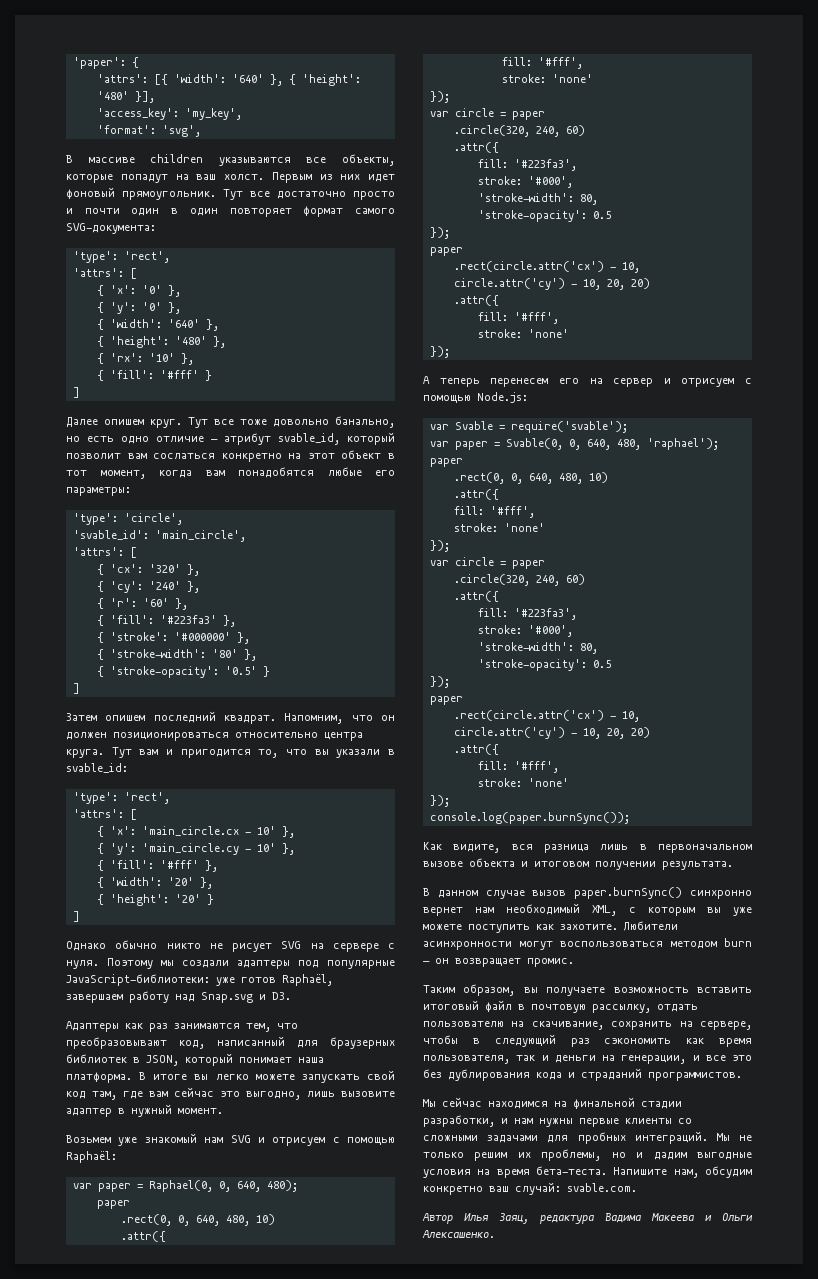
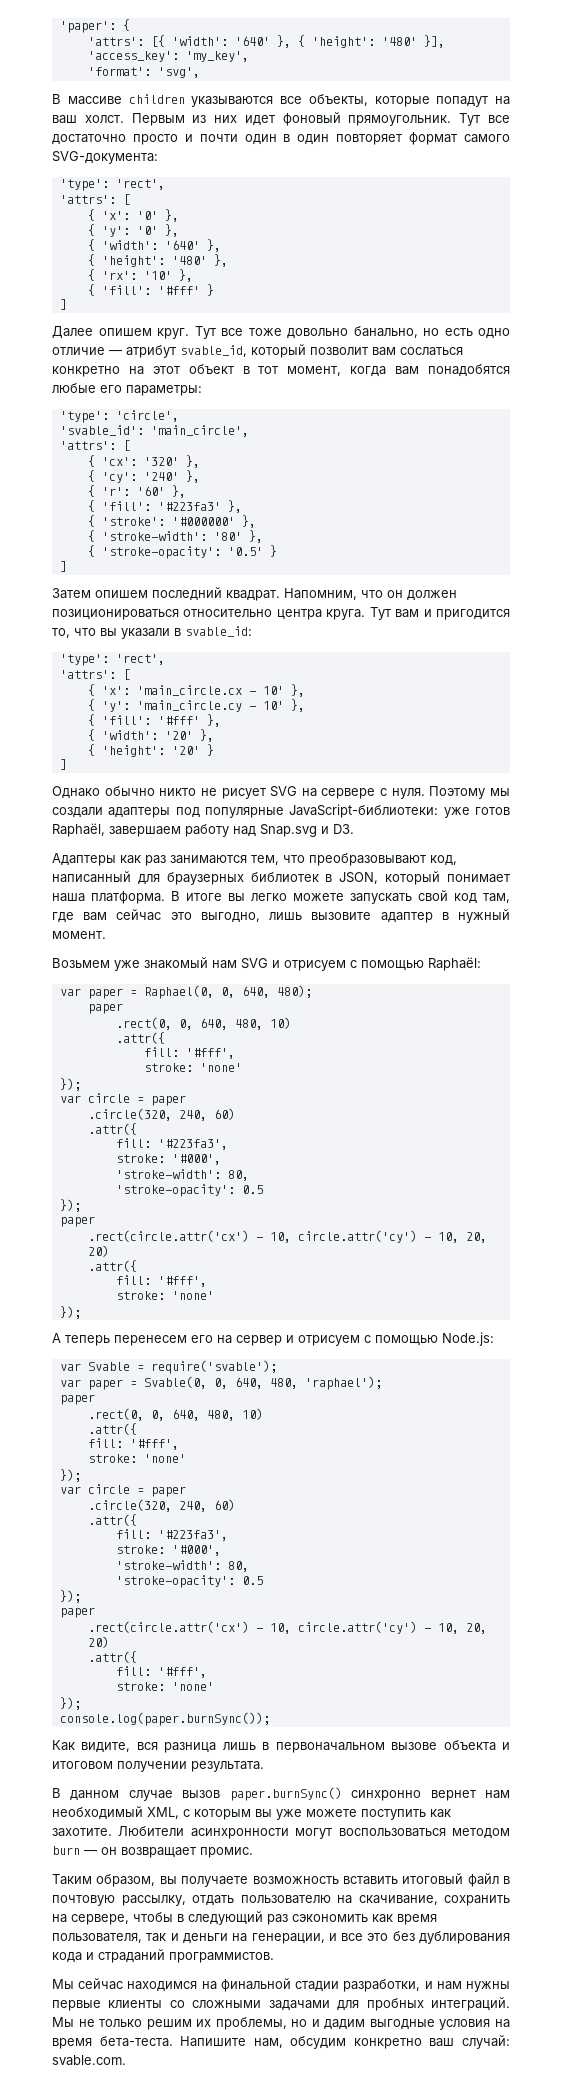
[422,1213,753,1224] [422,1230,495,1239] // Автор Илья Заяц, редактура Вадима Макеева и Ольги Алексашенко. -> (126, 2060) none

